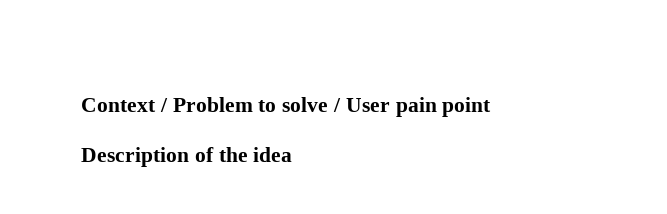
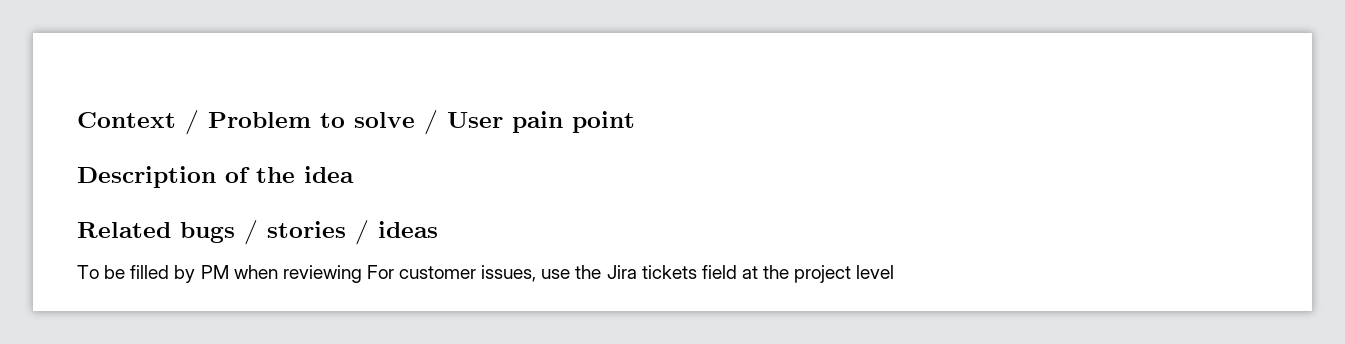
(293, 154) none -> [77,220,438,245] [77,265,895,283] // Related bugs / stories / ideas // To be filled by PM when reviewing For customer issues, use the Jira tickets field at the project level

